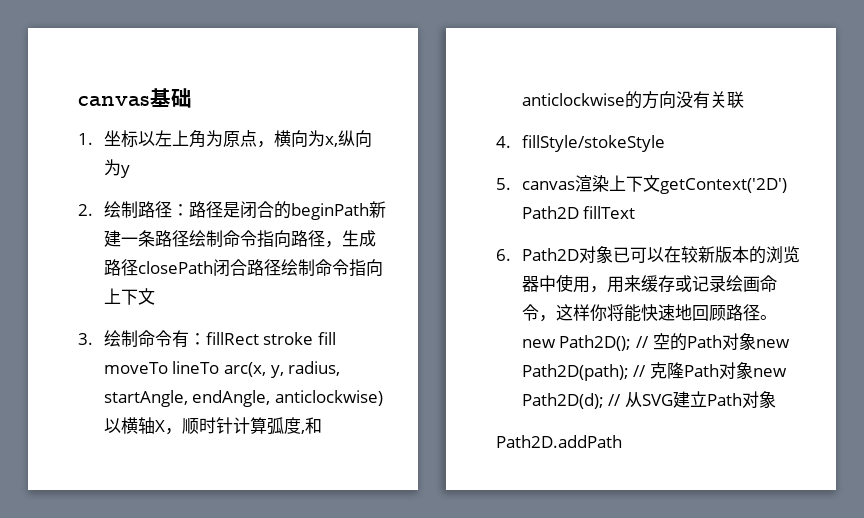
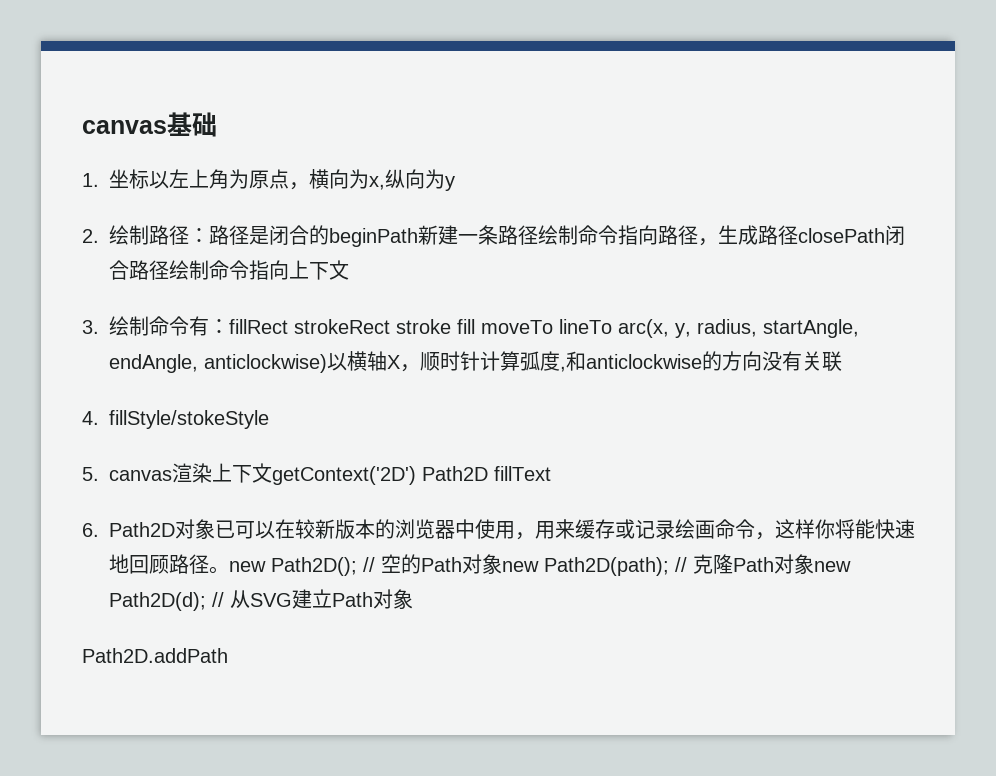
(259, 338) none -> [294,319,390,334] strokeRect

